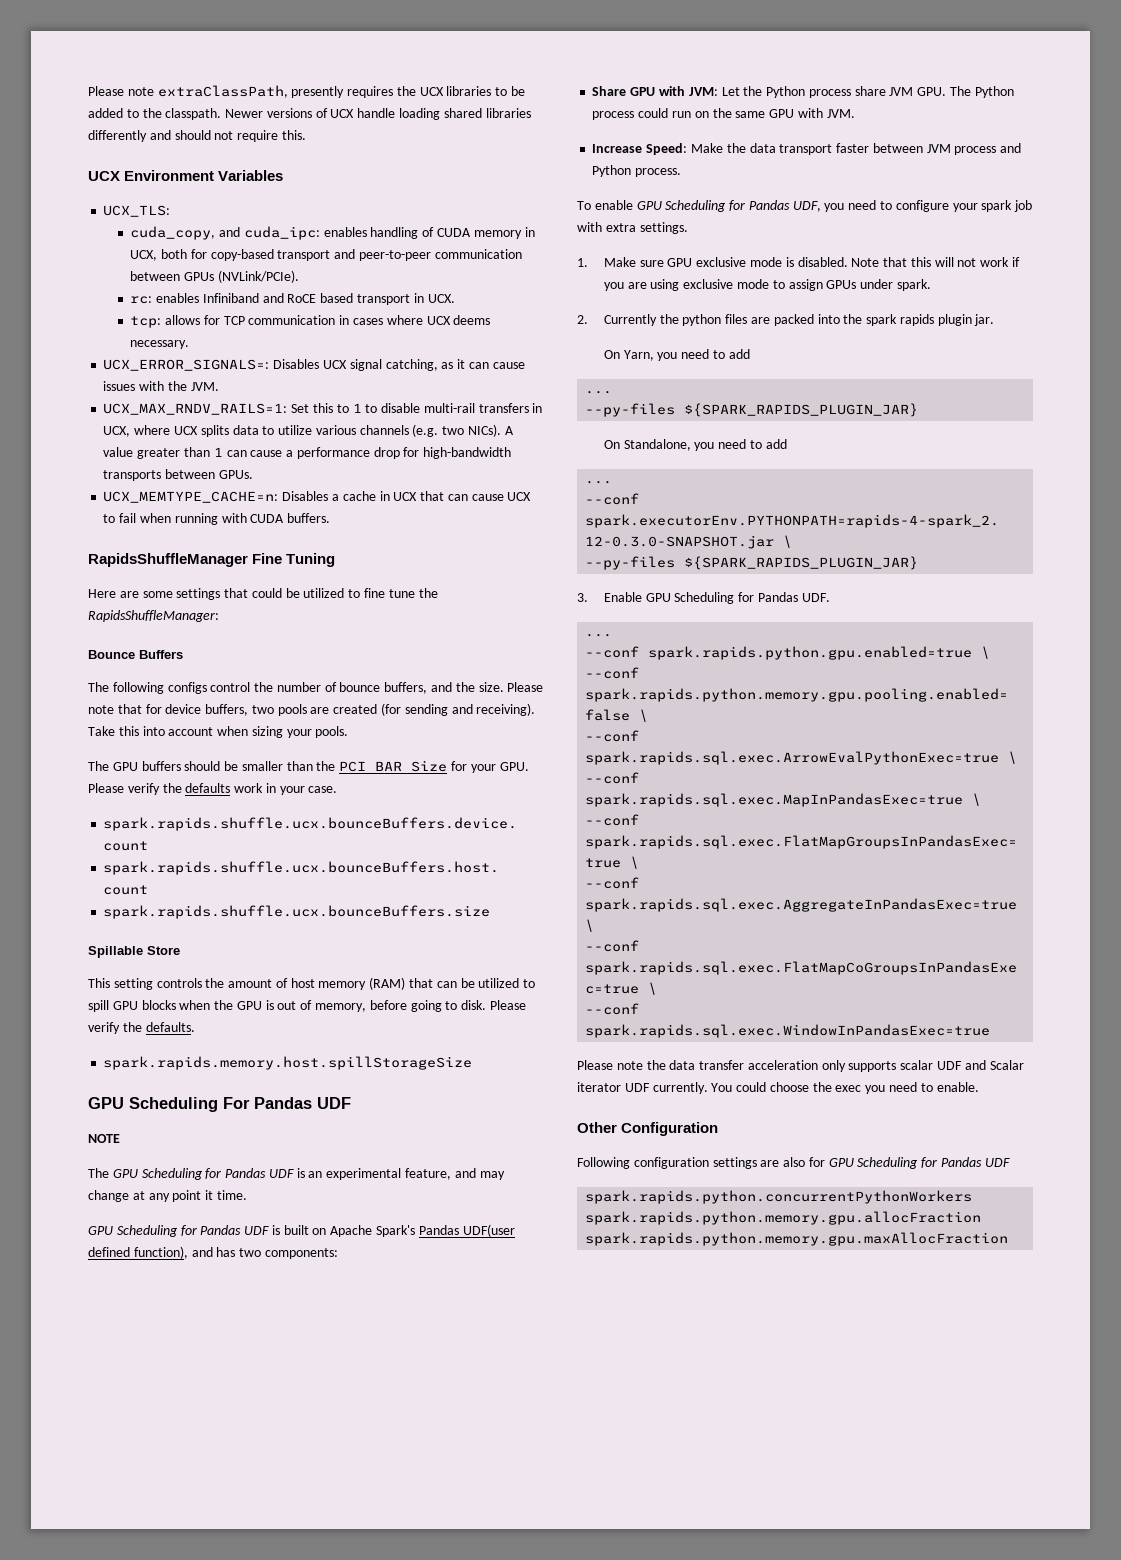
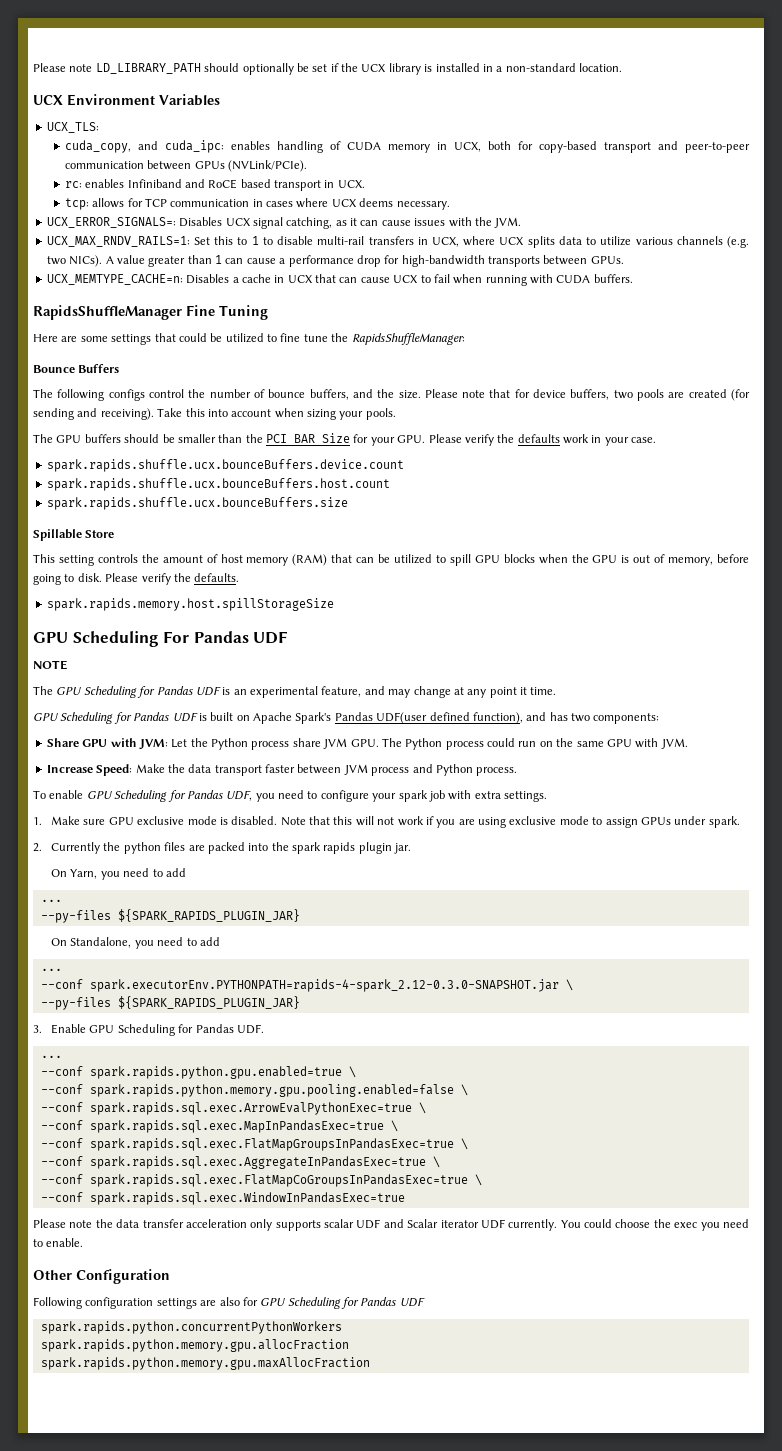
[88,85,526,98] [88,108,531,120] [88,130,306,142] Please note extraClassPath, presently requires the UCX libraries to be added to the classpath. Newer versions of UCX handle loading shared libraries differently and should not require this. -> [33,63,622,75] Please note LD_LIBRARY_PATH should optionally be set if the UCX library is installed in a non-standard location.

